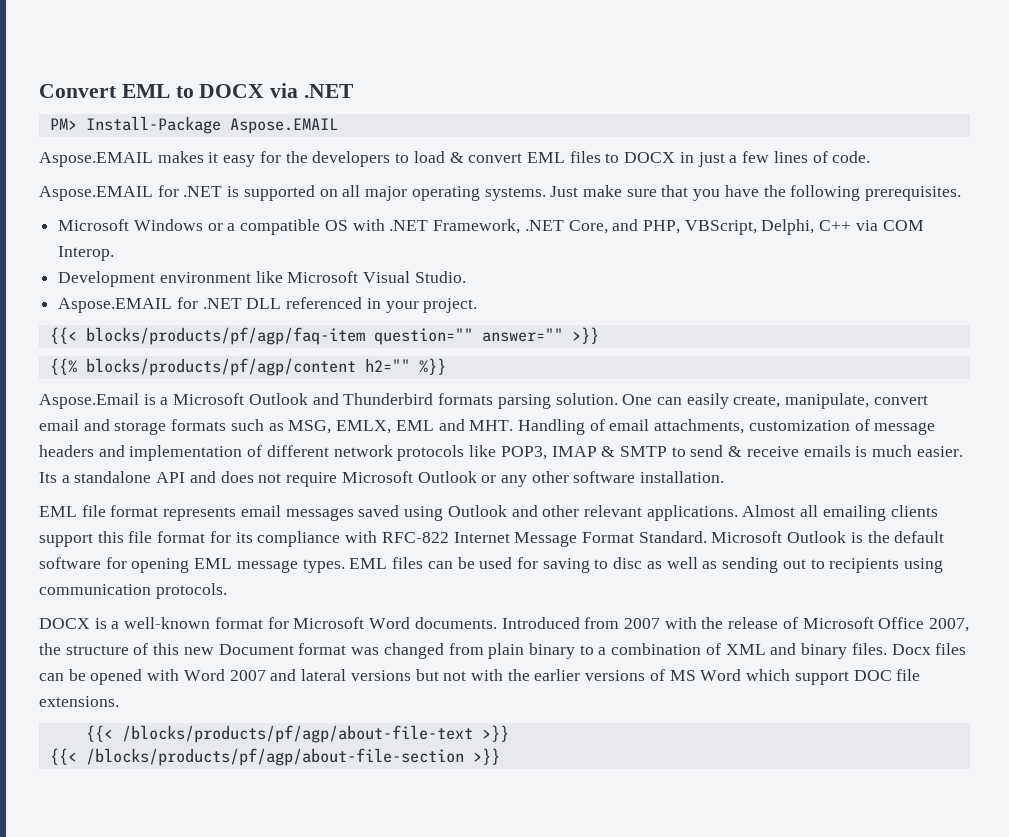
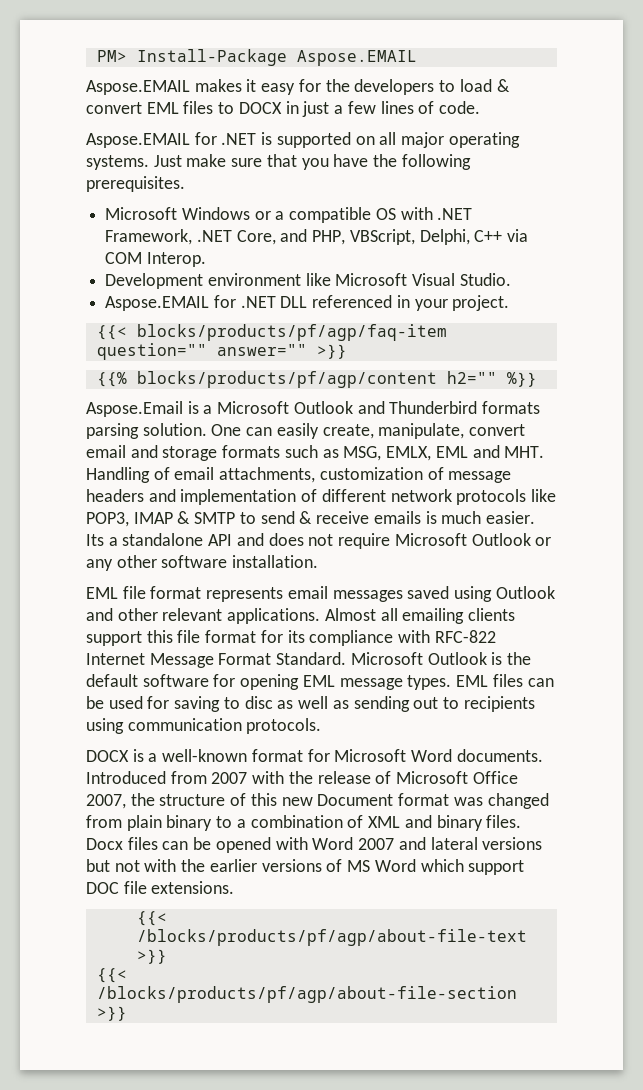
[39,83,355,98] Convert EML to DOCX via .NET // -> (96, 56) none

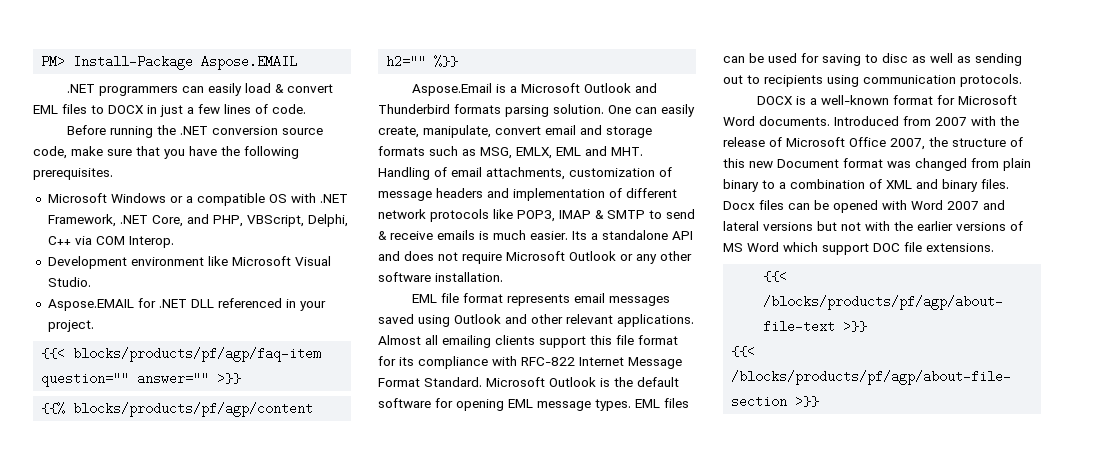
[86,79,456,95] Aspose.EMAIL makes it easy for the developers to -> [66,83,242,96] .NET programmers can easily
[86,132,520,148] [86,155,182,170] Aspose.EMAIL for .NET is supported on all major operating systems. Just -> [66,125,323,138] [33,146,67,159] Before running the .NET conversion source code,

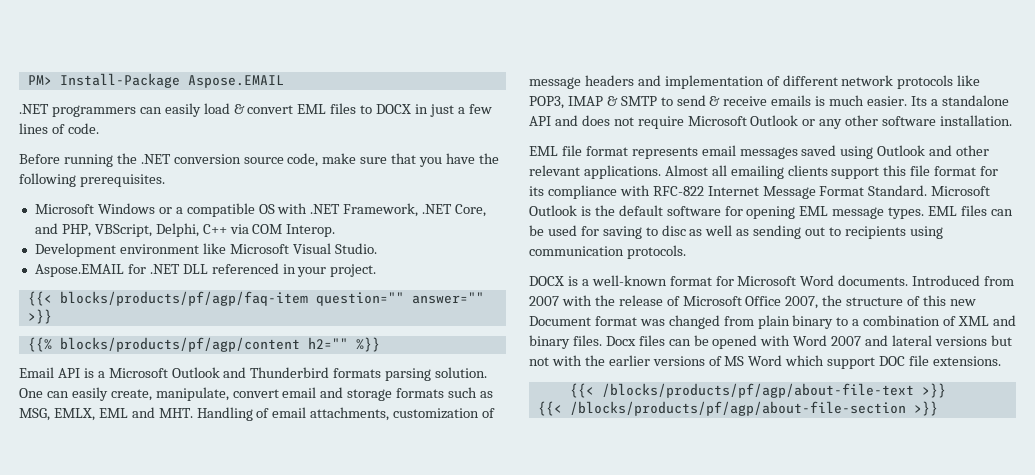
[411,83,492,96] Aspose.Email -> [19,367,80,378] Email API

